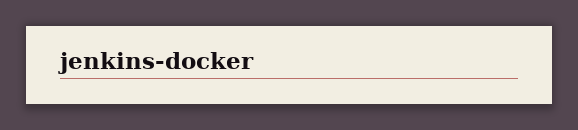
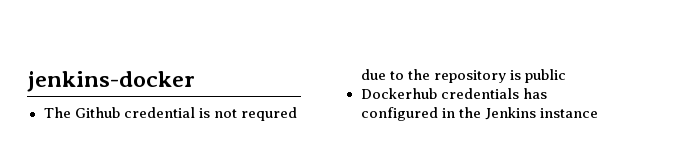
(254, 63) none -> [43,107,297,121] [360,69,566,83] [360,88,547,99] [360,107,598,121] // The Github credential is not requred due to the repository is public // Dockerhub credentials has configured in the Jenkins instance

